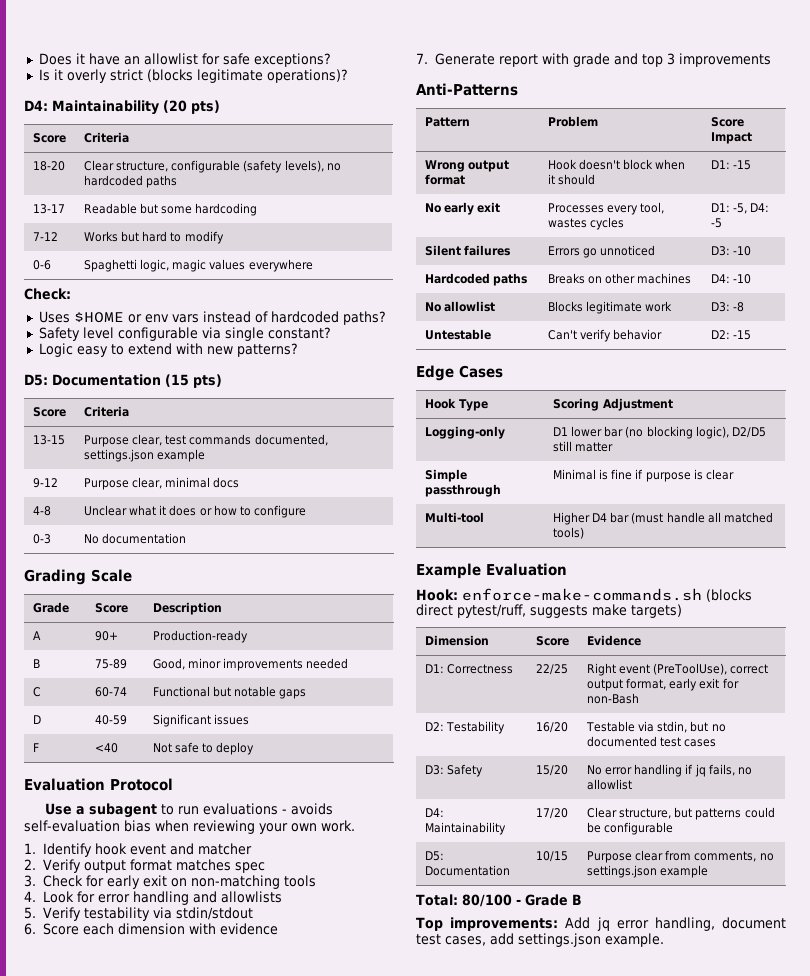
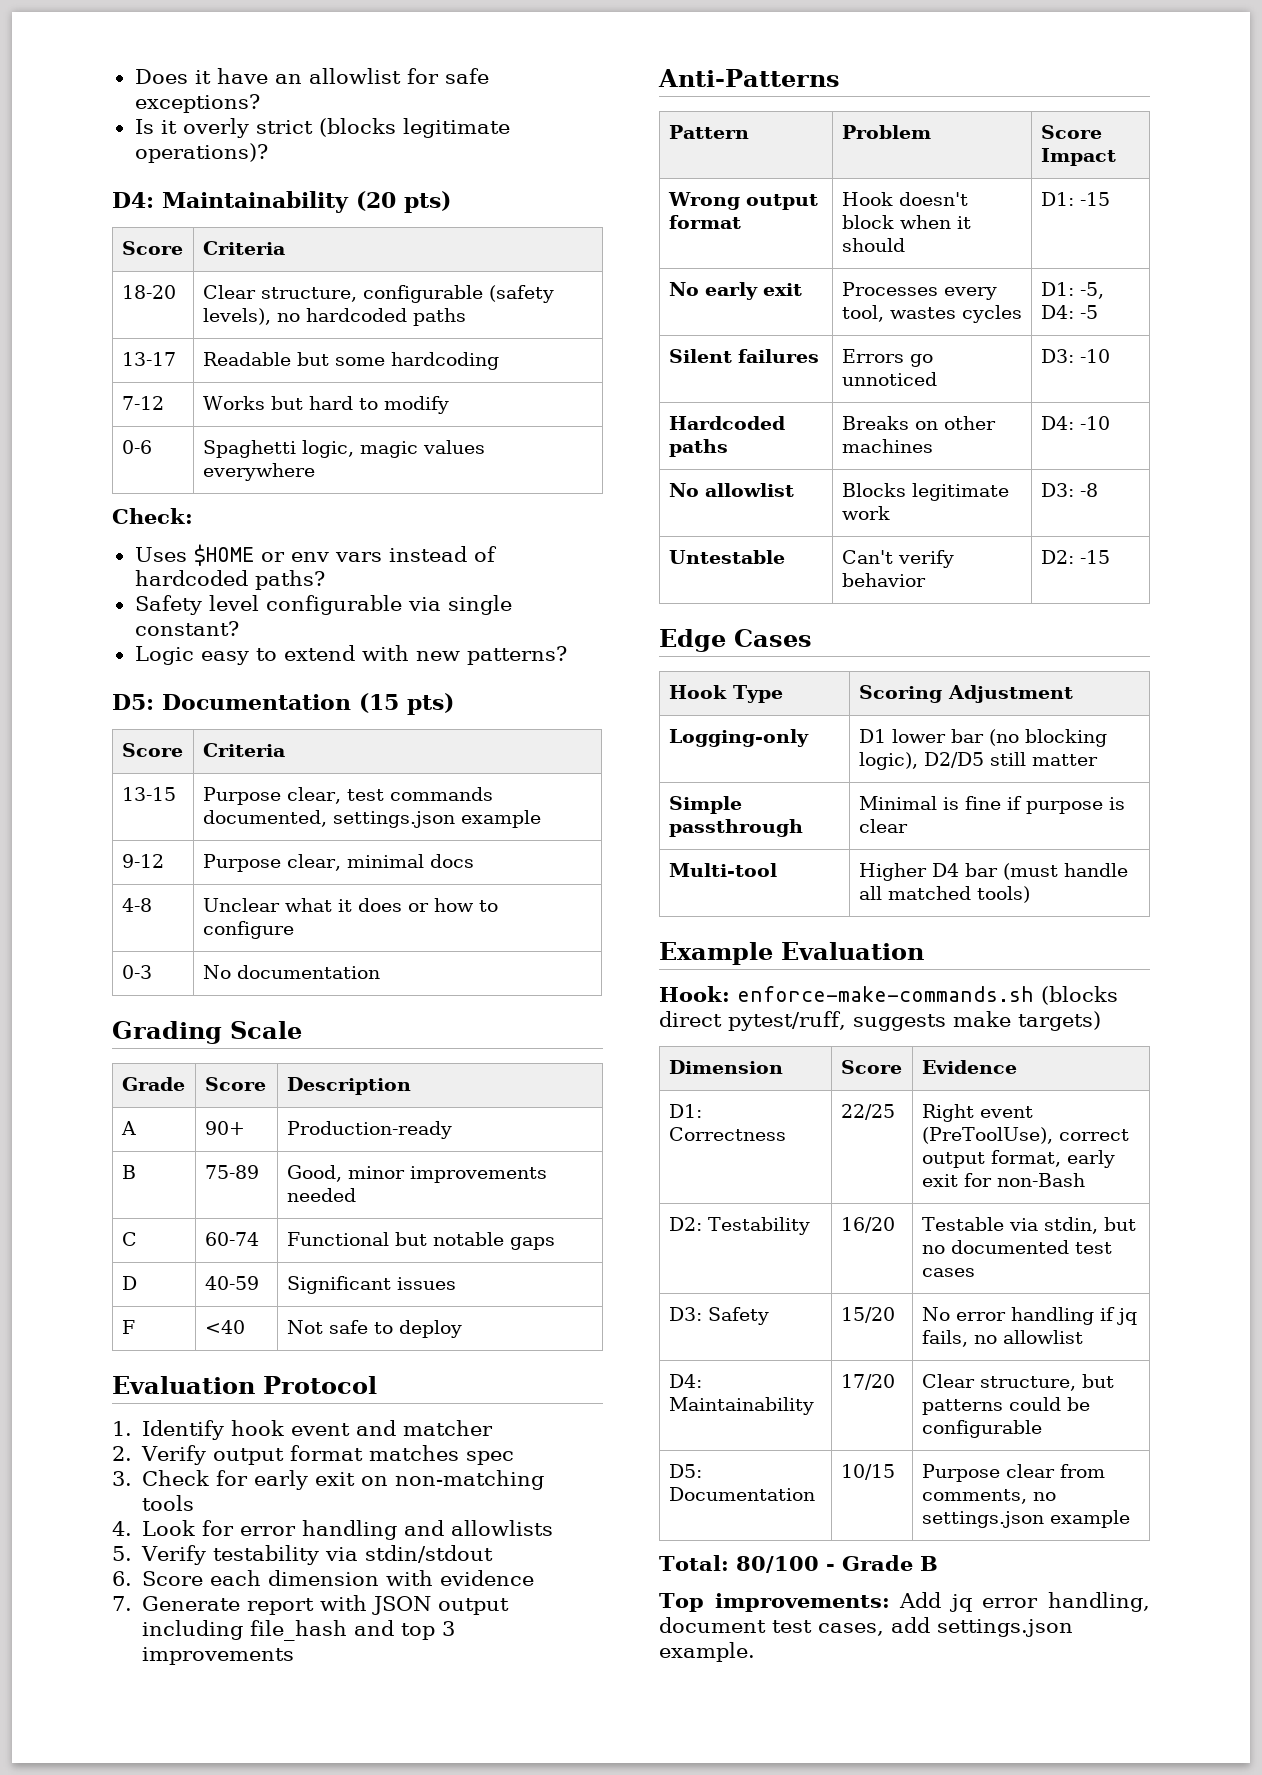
[45,803,334,818] [24,820,355,834] // Use a subagent to run evaluations - avoids self-evaluation bias when reviewing your own work. -> (377, 1385) none
[572,53,610,67] grade -> [372,1596,510,1615] [142,1620,348,1641] JSON output including file_hash

